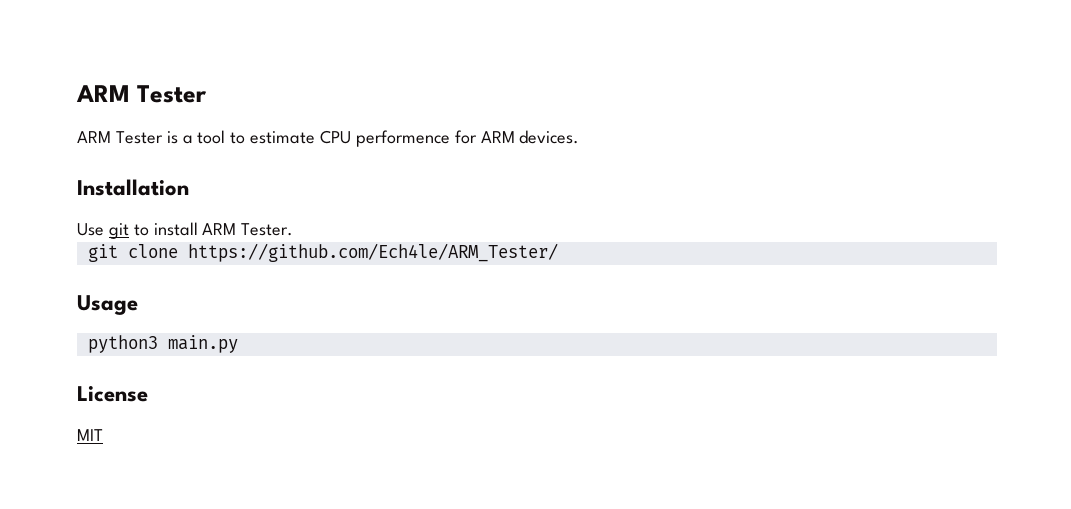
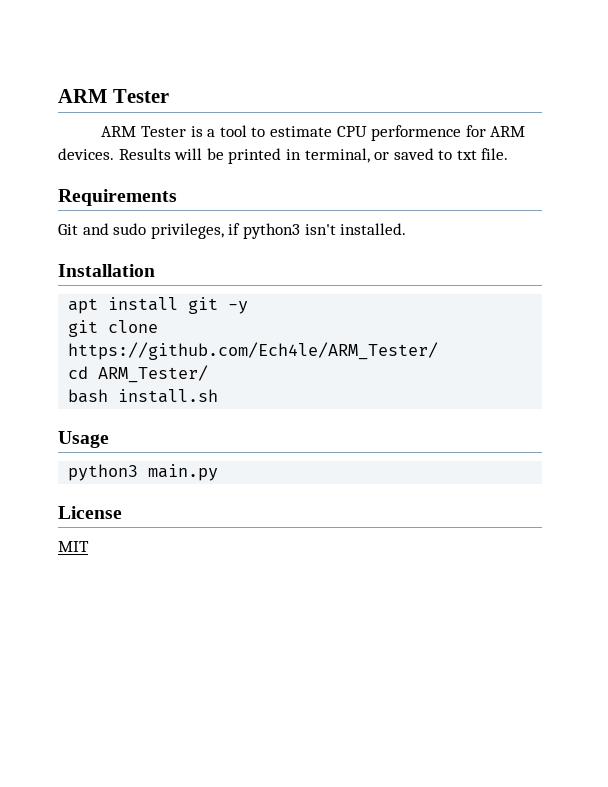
[77,179,189,196] [77,222,294,239] // Installation // Use git to install ARM Tester. -> [118,148,509,164] [58,189,177,206] [58,223,407,239] [58,264,155,277] [68,297,249,314] Results will be printed in terminal, or saved to txt file. // Requirements // Git and sudo privileges, if python3 isn't installed. // Installation // apt install git -y
(558, 252) none -> [68,365,209,383] [68,389,219,403] // cd ARM_Tester/ // bash install.sh

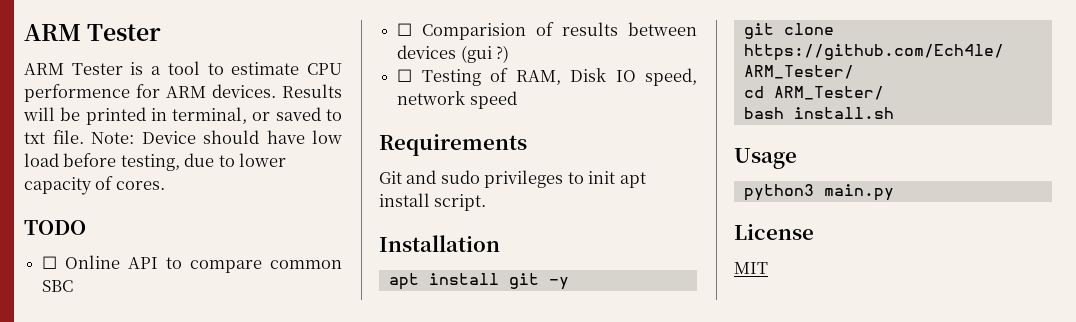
[58,189,177,206] [58,223,407,239] // Requirements // Git and sudo privileges, if python3 isn't installed. -> [91,130,342,144] [24,153,287,171] [24,176,165,195] [24,220,86,235] [42,255,342,273] [42,280,74,292] [397,22,697,40] [397,45,510,63] [397,68,697,86] [397,91,517,109] [379,134,527,156] [379,170,646,188] [379,193,487,211] Note: Device should have low load before testing, due to lower capacity of cores. // TODO // ☐ Online API to compare common SBC // ☐ Comparision of results between devices (gui ?) // ☐ Testing of RAM, Disk IO speed, network speed // Requirements // Git and sudo privileges to init apt install script.

